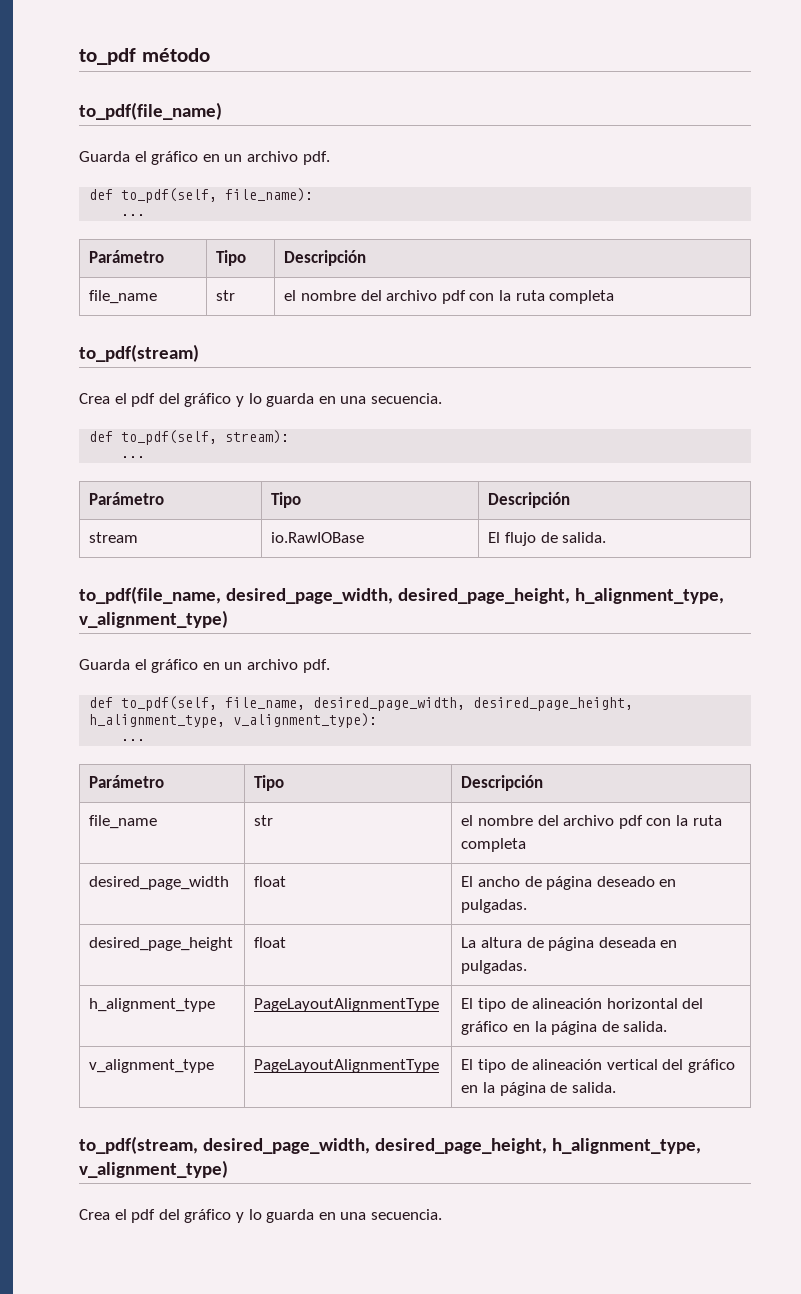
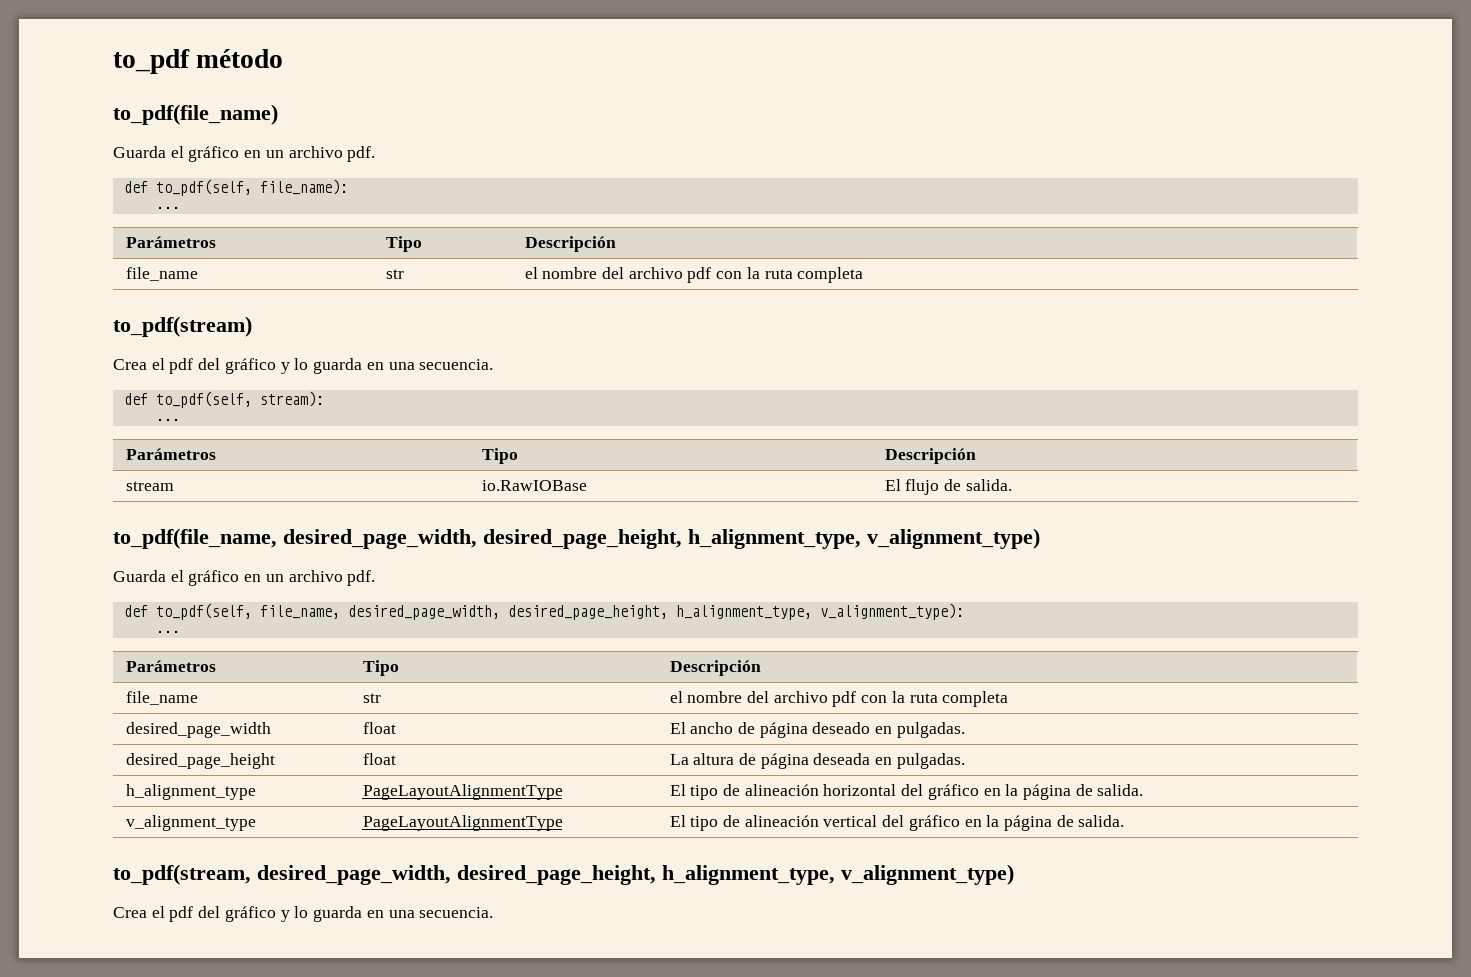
[89,250,165,263] Parámetro -> [125,236,216,248] Parámetros
[89,492,165,505] Parámetro -> [125,448,216,460] Parámetros
[89,775,165,788] Parámetro -> [125,660,216,672] Parámetros

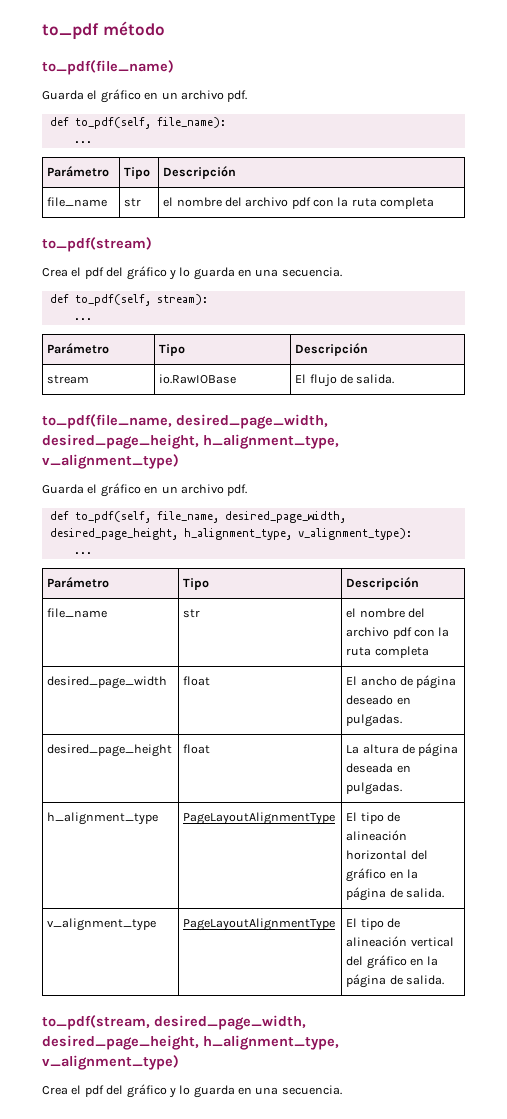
[125,236,216,248] Parámetros -> [47,166,110,177] Parámetro
[125,448,216,460] Parámetros -> [47,343,110,354] Parámetro
[125,660,216,672] Parámetros -> [47,577,110,588] Parámetro

